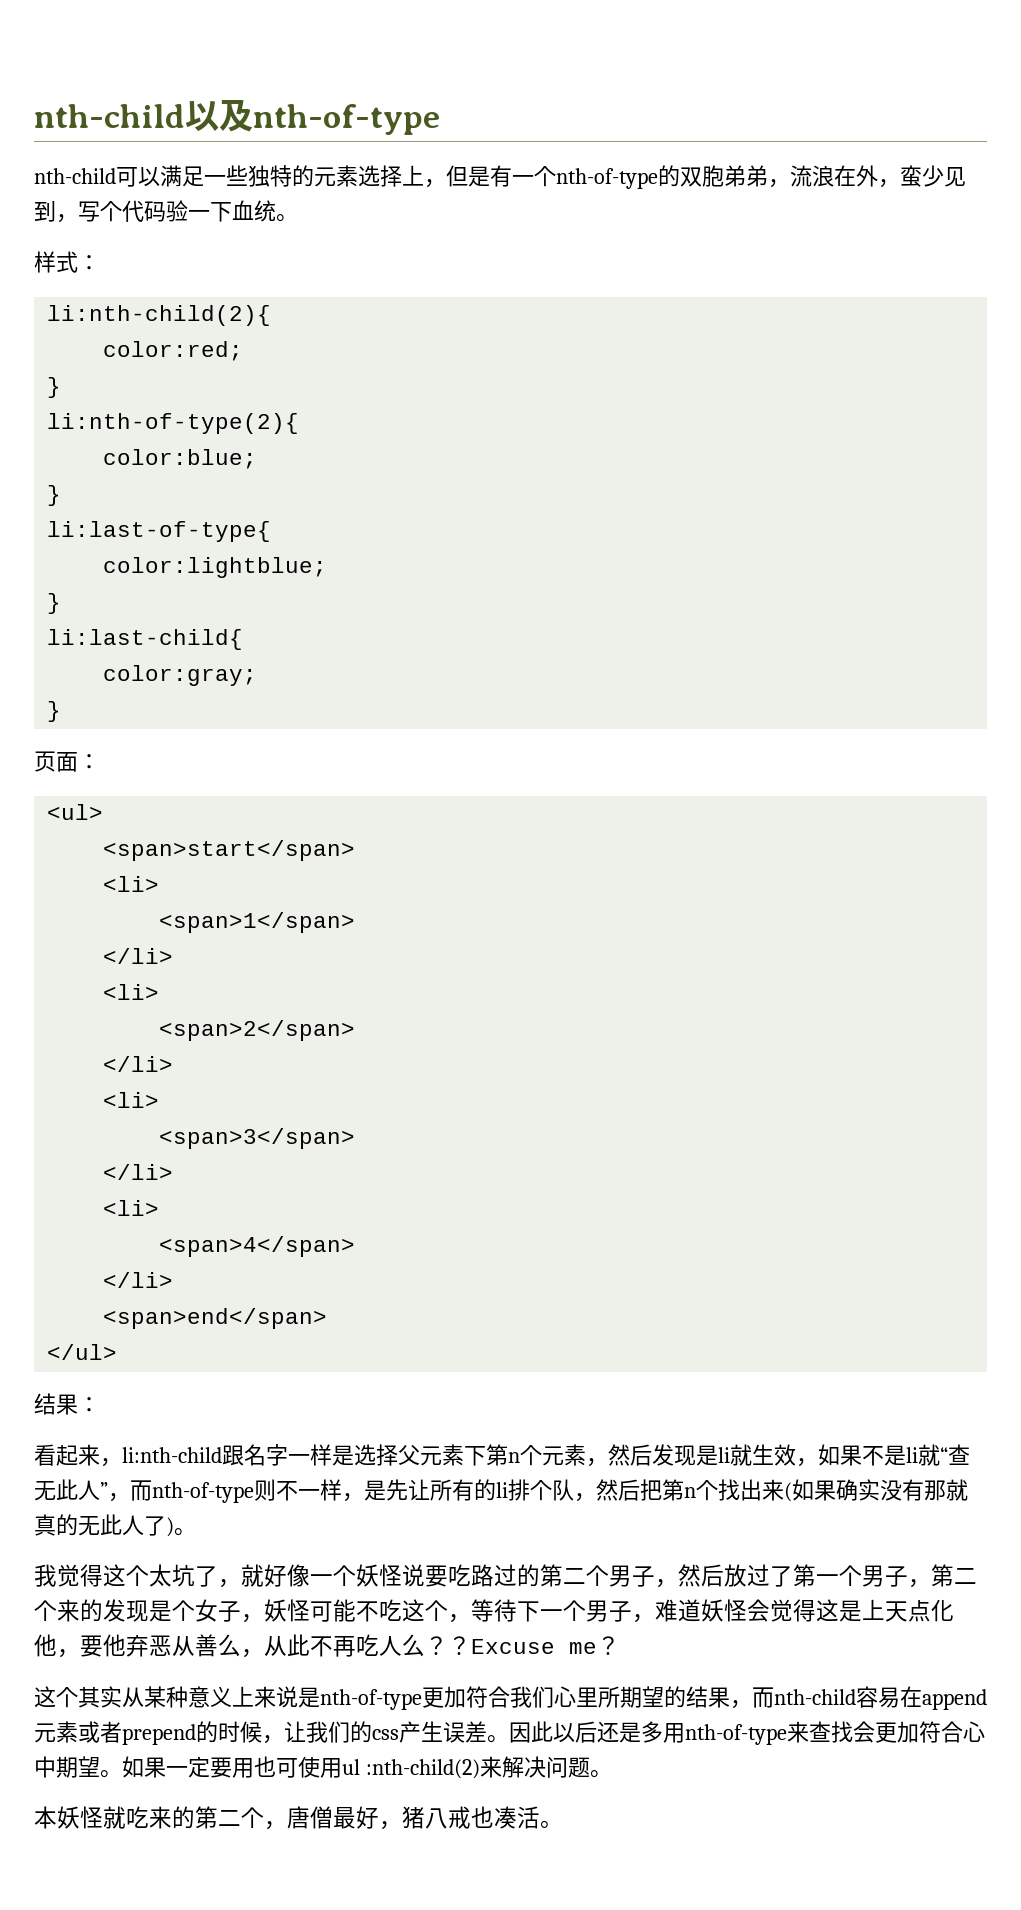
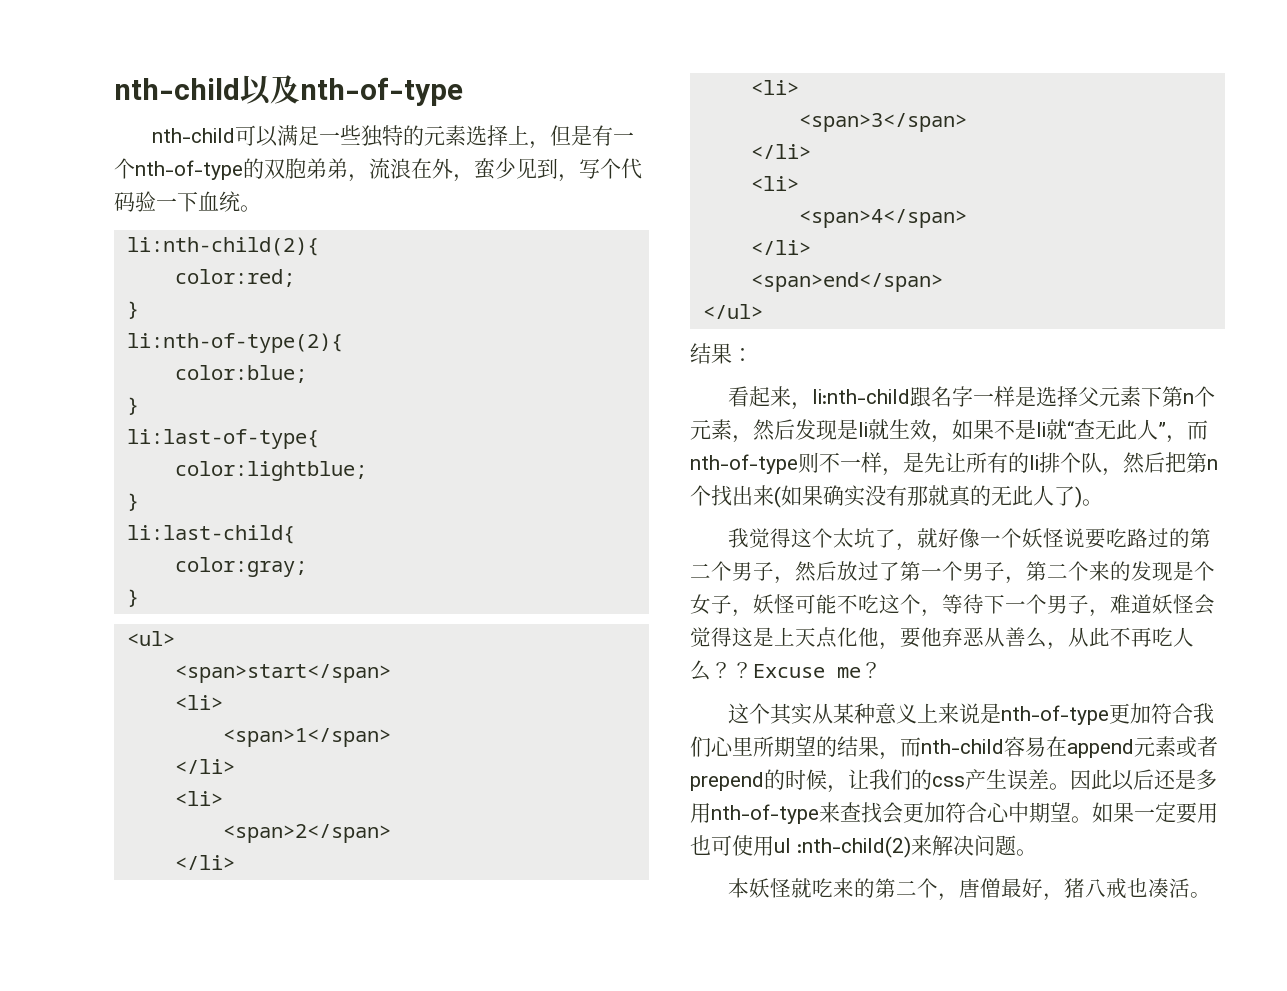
[34,251,100,273] // 样式： -> (261, 208) none
[34,751,100,772] // 页面： -> (139, 598) none

